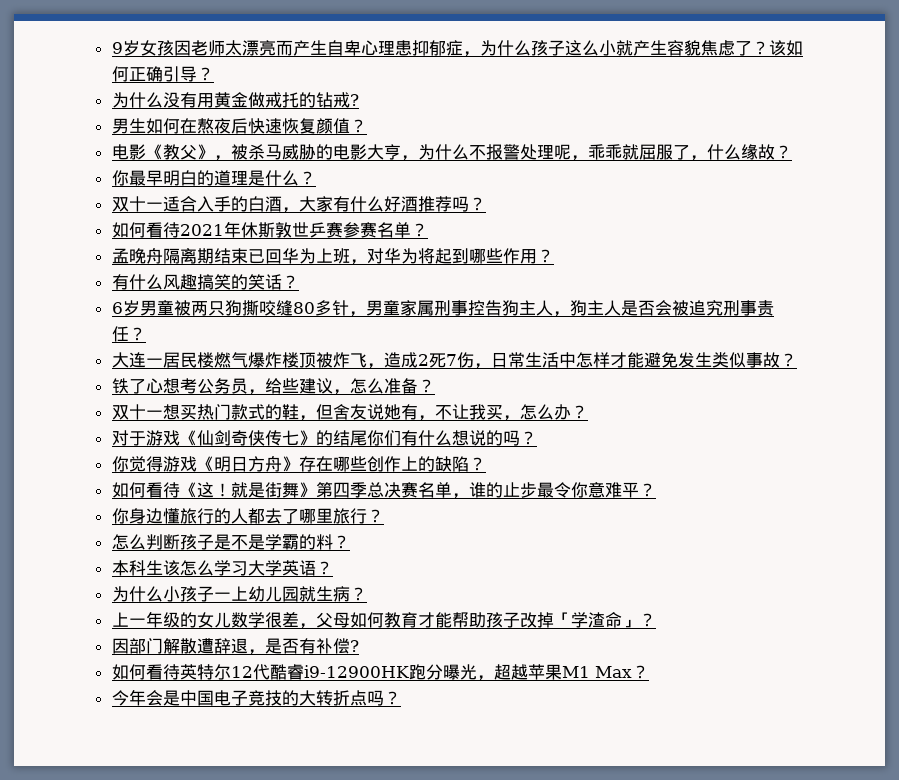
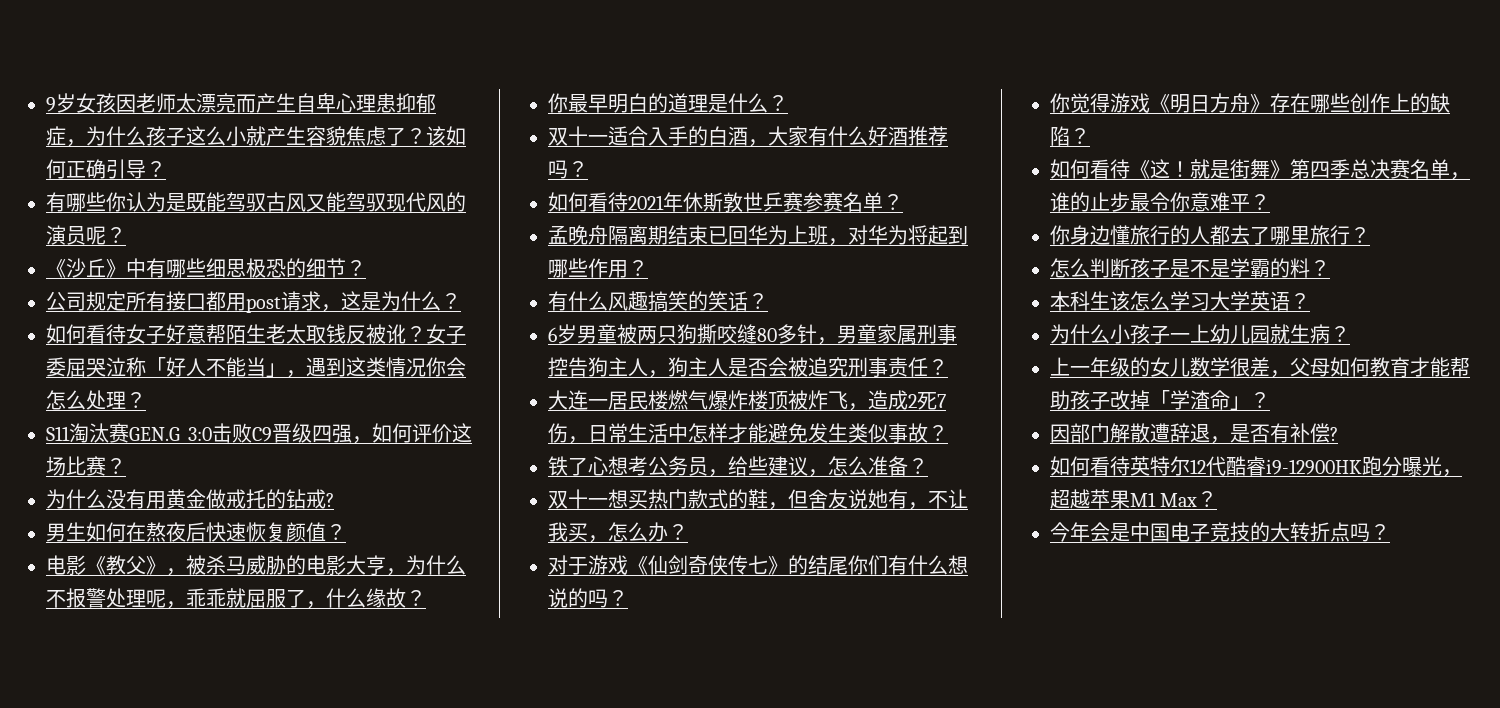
(214, 74) none -> [46,192,466,212] [46,225,126,245] [46,258,366,278] [46,291,461,313] [46,324,466,344] [46,357,466,378] [46,390,146,410] [46,423,472,444] [46,456,126,476] // 有哪些你认为是既能驾驭古风又能驾驭现代风的演员呢？ // 《沙丘》中有哪些细思极恐的细节？ // 公司规定所有接口都用post请求，这是为什么？ // 如何看待女子好意帮陌生老太取钱反被讹？女子委屈哭泣称「好人不能当」，遇到这类情况你会怎么处理？ // S11淘汰赛GEN.G 3:0击败C9晋级四强，如何评价这场比赛？

